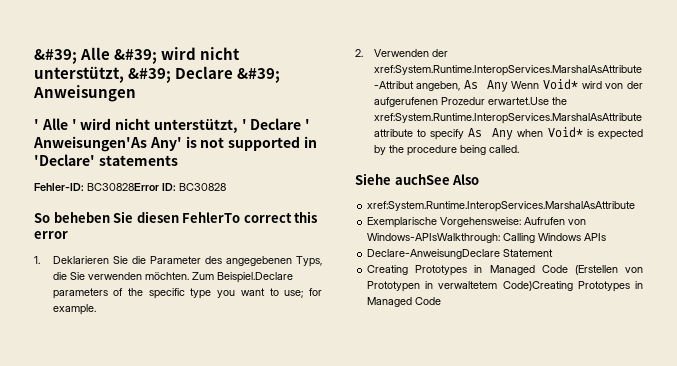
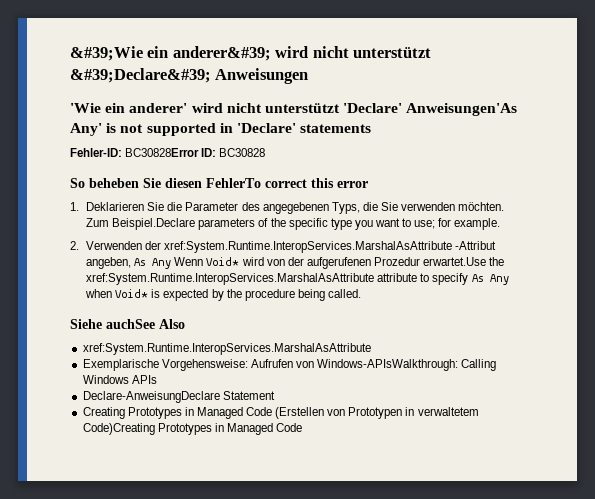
[34,47,241,64] [34,66,281,83] [33,85,136,102] [34,118,311,133] &#39; Alle &#39; wird nicht unterstützt, &#39; Declare &#39; Anweisungen // ' Alle ' wird nicht unterstützt, ' Declare ' -> [70,46,432,61] [70,68,309,84] [70,103,403,113] &#39;Wie ein anderer&#39; wird nicht unterstützt &#39;Declare&#39; Anweisungen // 'Wie ein anderer' wird nicht unterstützt 'Declare'

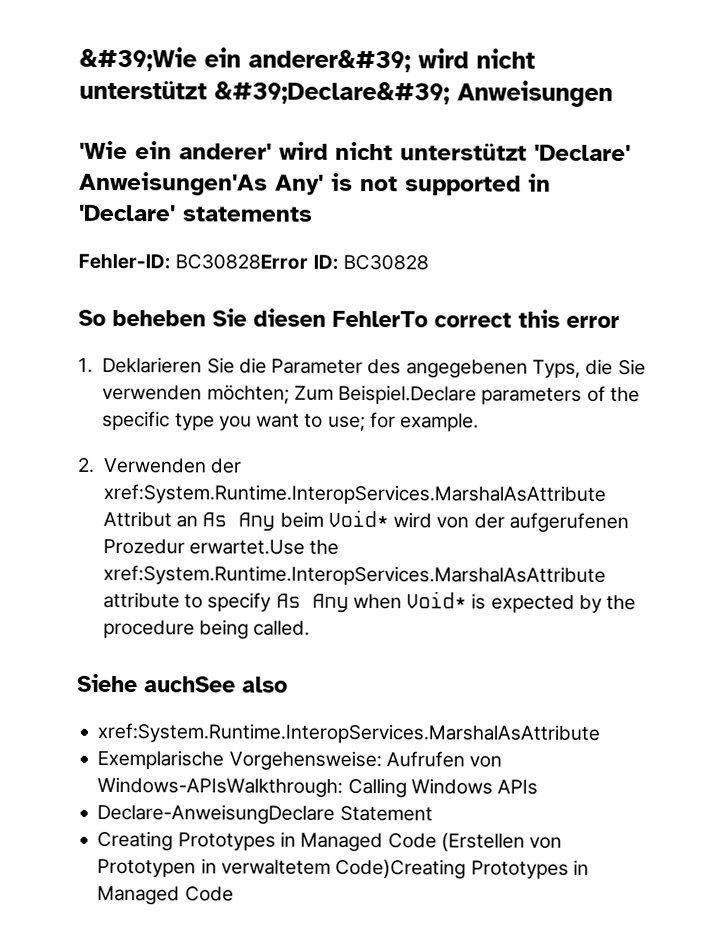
[458,202,505,211] möchten. -> [206,384,290,404] möchten;
[455,241,497,250] [86,257,204,269] -Attribut angeben, As Any Wenn -> [102,510,324,531] Attribut an As Any beim
[159,319,185,329] Also -> [242,676,288,693] also

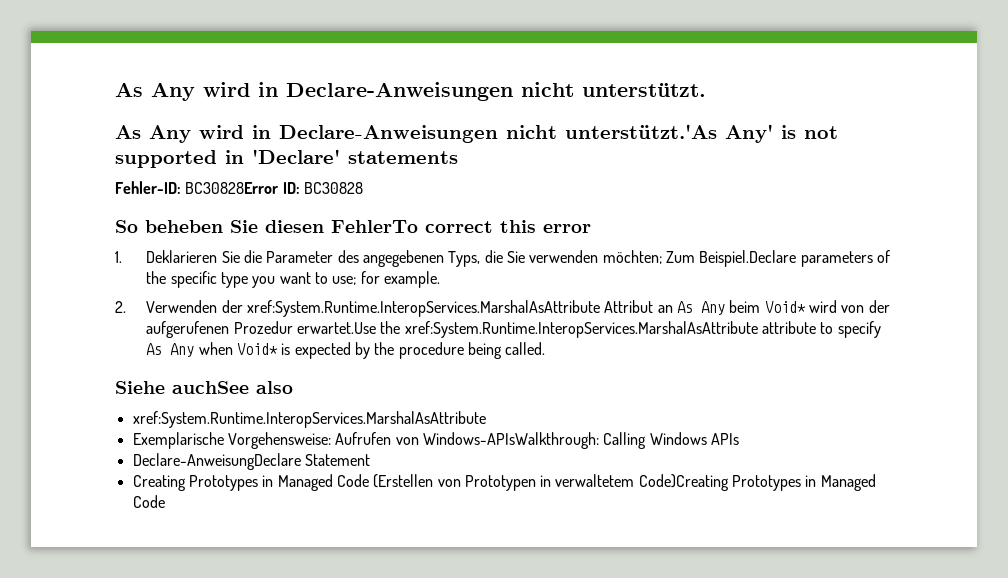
[79,46,535,73] [79,80,613,107] [79,140,631,162] [79,171,268,196] &#39;Wie ein anderer&#39; wird nicht unterstützt &#39;Declare&#39; Anweisungen // 'Wie ein anderer' wird nicht unterstützt 'Declare' Anweisungen'As -> [115,82,706,101] [115,124,717,143] As Any wird in Declare-Anweisungen nicht unterstützt. // As Any wird in Declare-Anweisungen nicht unterstützt.'As

